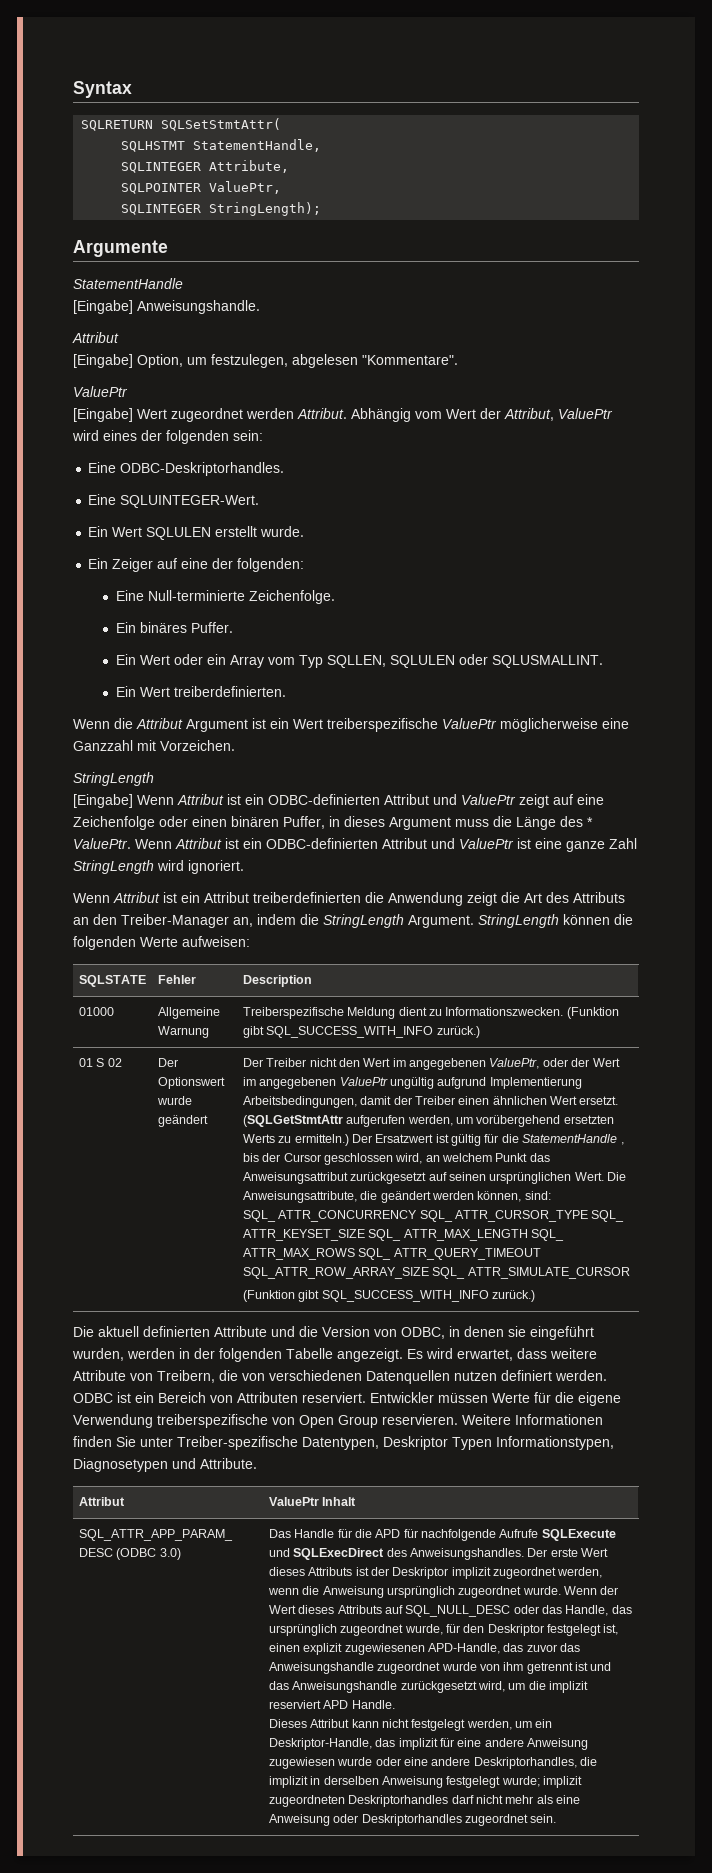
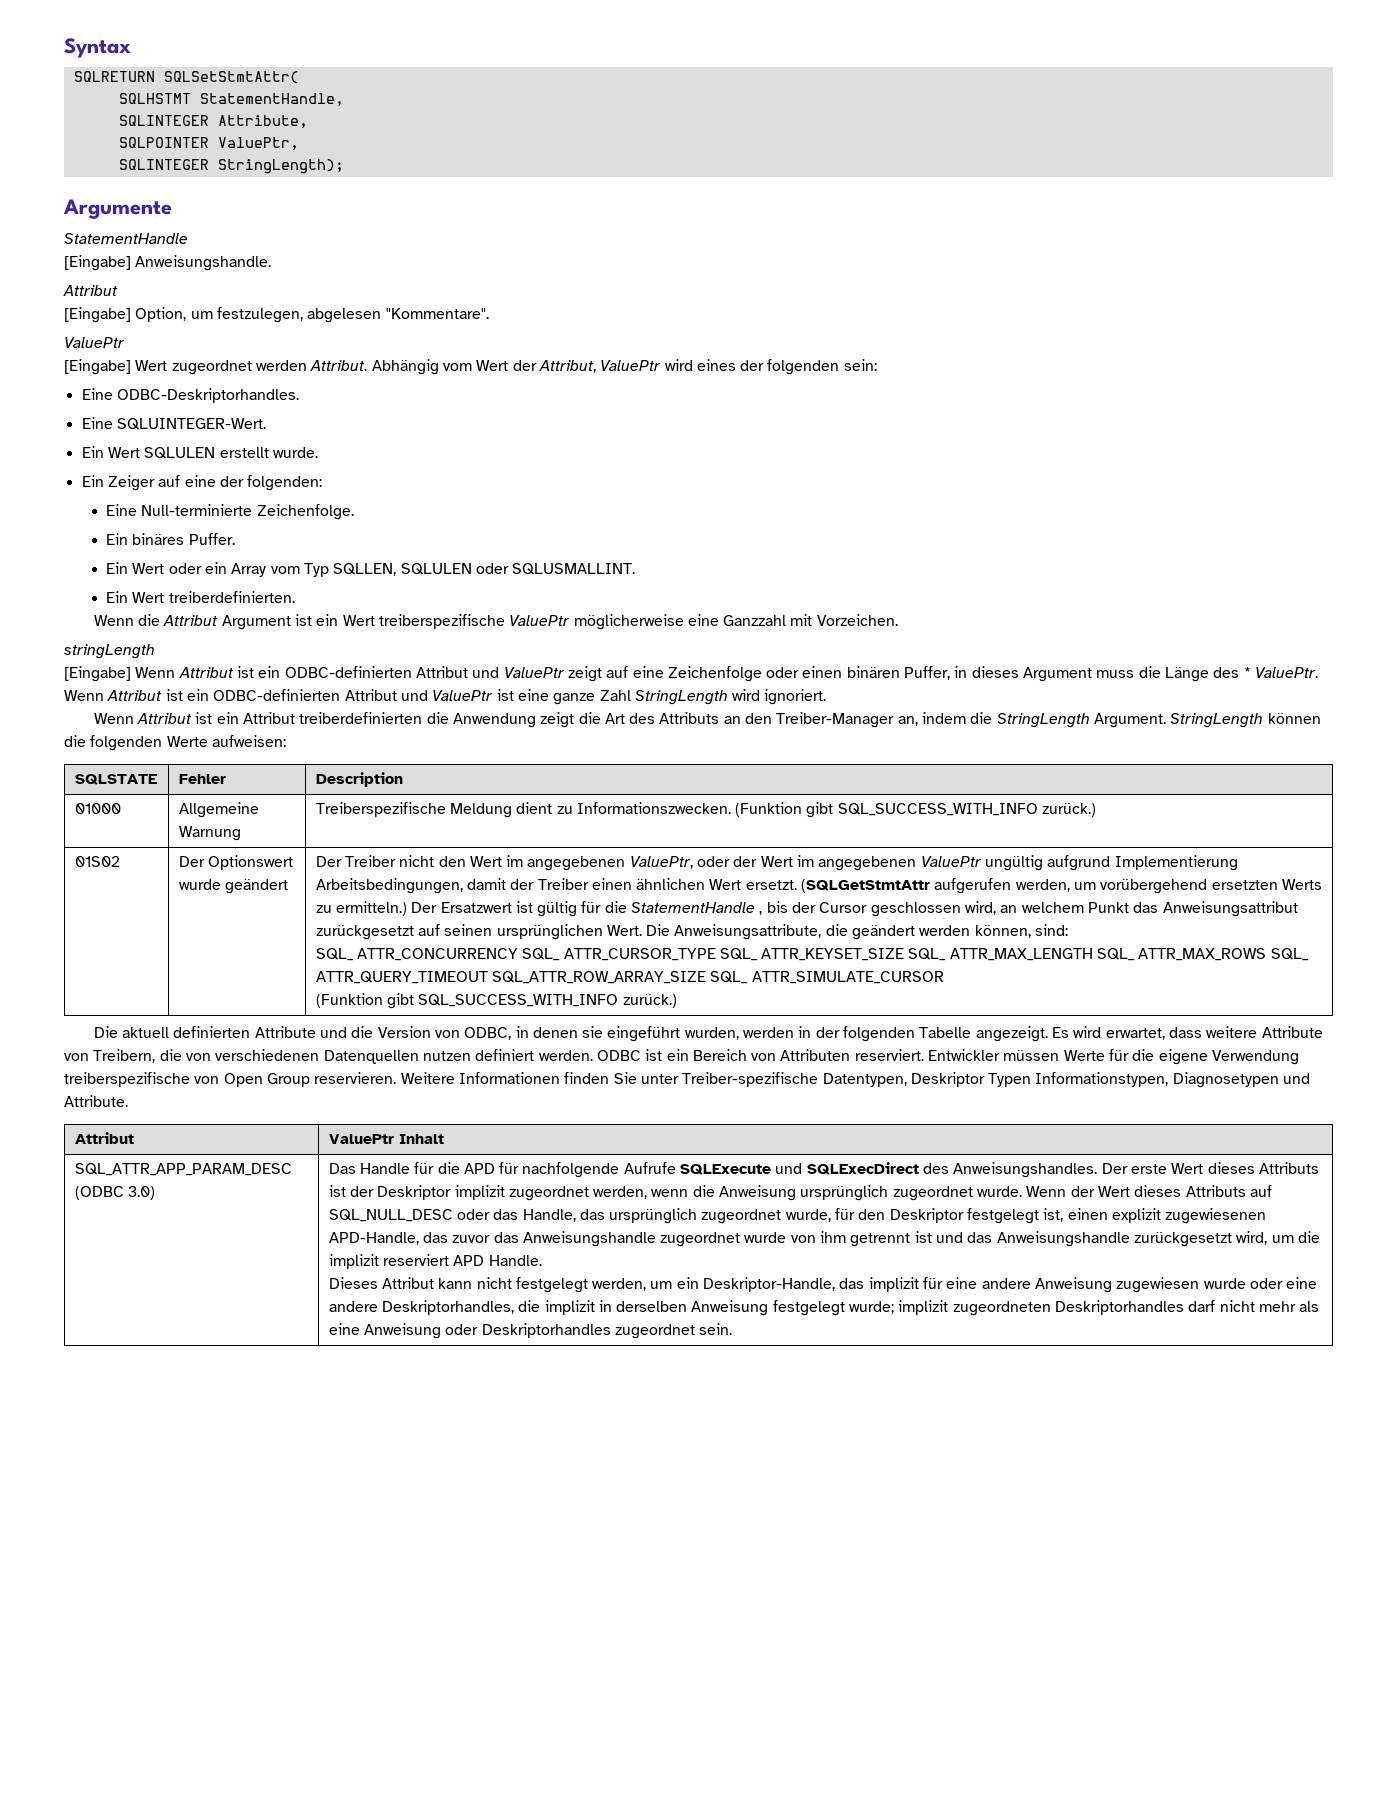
[73,772,154,786] StringLength -> [64,644,155,659] stringLength
[78,1058,122,1067] 01 S 02 -> [74,856,120,867] 01S02

